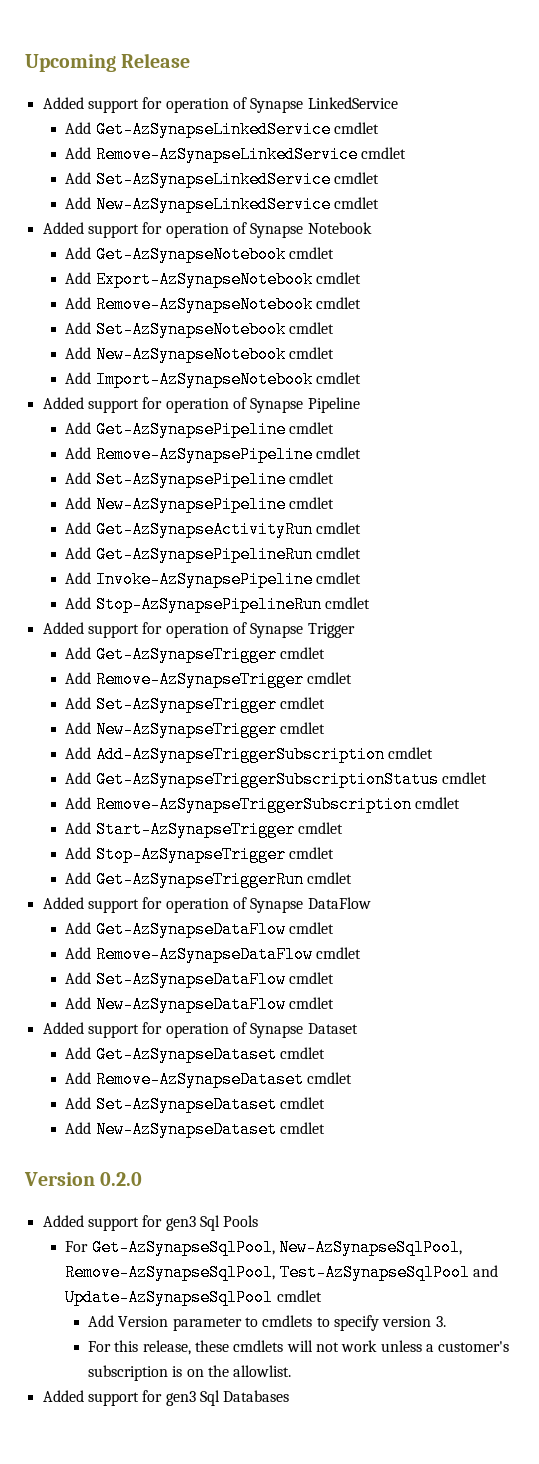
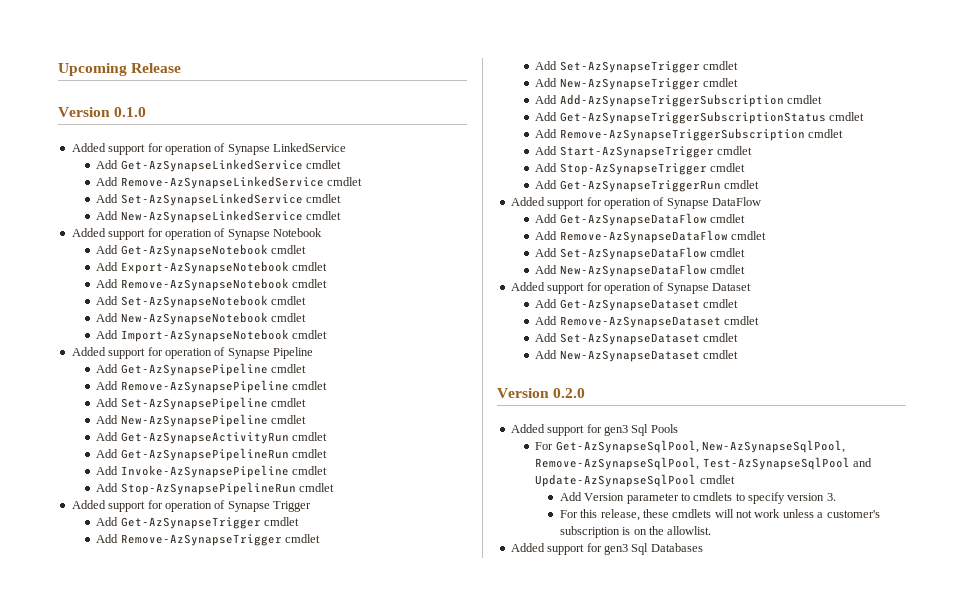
(191, 60) none -> [58,107,147,117] // Version 0.1.0

